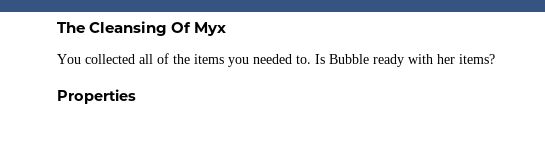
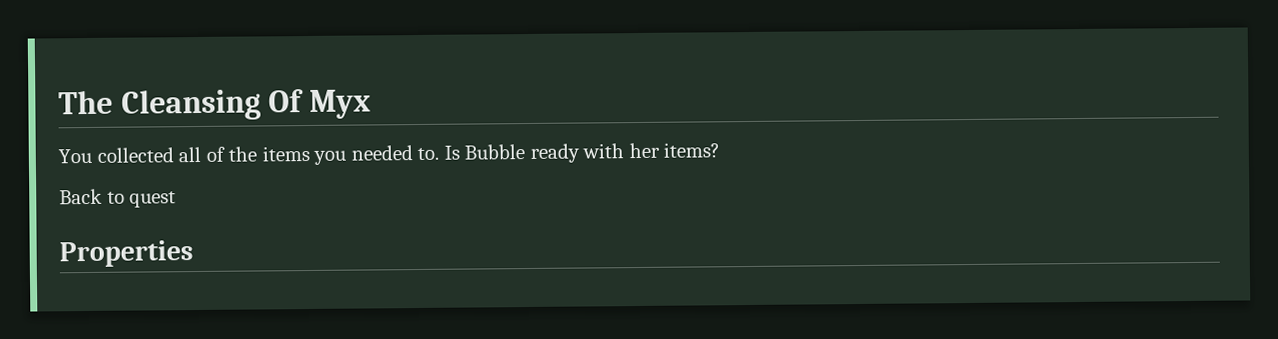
(495, 59) none -> [59,188,177,208] // Back to quest

